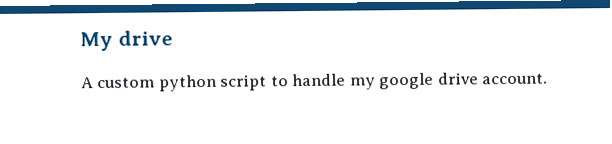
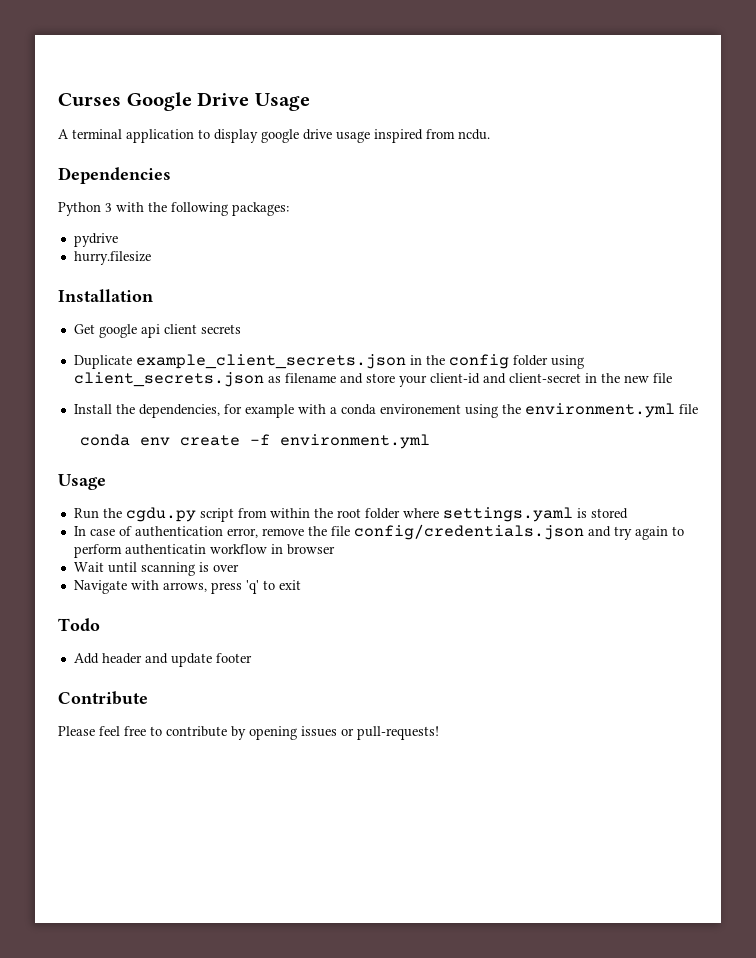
[80,30,173,52] [81,72,549,92] My drive // A custom python script to handle my google drive account. -> [58,92,310,111] [58,129,490,143] [58,167,171,184] [58,202,289,216] [73,233,118,247] [73,251,151,265] [58,289,153,302] [73,324,241,338] [73,354,584,369] [73,372,672,387] [73,403,698,418] [79,434,430,449] [58,474,106,490] [73,507,628,522] [73,524,684,540] [73,544,335,558] [73,562,239,576] [73,580,301,594] [58,618,100,631] [73,653,252,667] [58,691,148,705] [58,726,439,740] Curses Google Drive Usage // A terminal application to display google drive usage inspired from ncdu. // Dependencies // Python 3 with the following packages: // pydrive // hurry.filesize // Installation // Get google api client secrets // Duplicate example_client_secrets.json in the config folder using client_secrets.json as filename and store your client-id and client-secret in the new file // Install the dependencies, for example with a conda environement using the environment.yml file // conda env create -f environment.yml // Usage // Run the cgdu.py script from within the root folder where settings.yaml is stored // In case of authentication error, remove the file config/credentials.json and try again to perform authenticatin workflow in browser // Wait until scanning is over // Navigate with arrows, press 'q' to exit // Todo // Add header and update footer // Contribute // Please feel free to contribute by opening issues or pull-requests!

